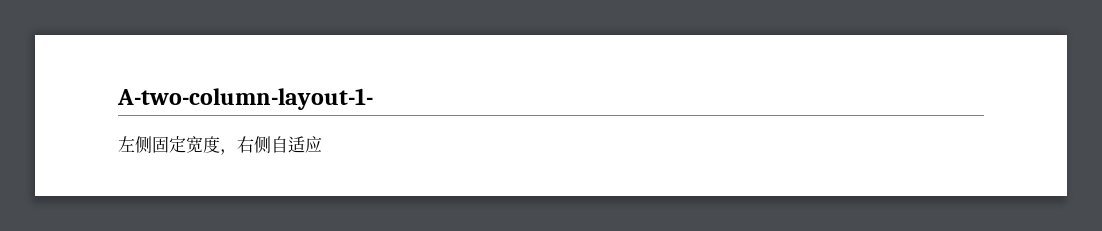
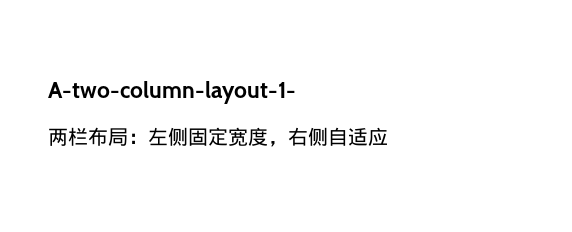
(373, 99) none -> [48,127,148,146] 两栏布局：

